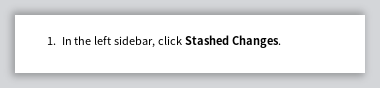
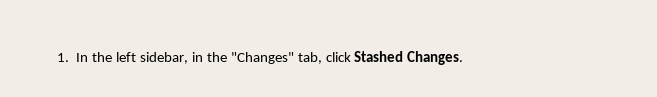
(156, 42) none -> [191,52,322,64] in the "Changes" tab,

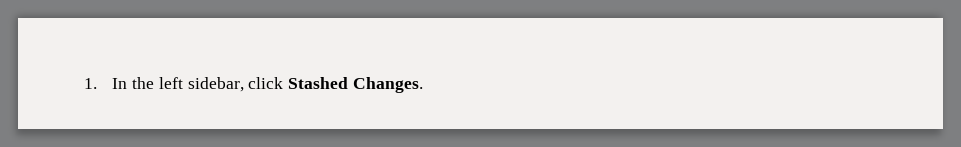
[191,52,322,64] in the "Changes" tab, -> (244, 84) none

